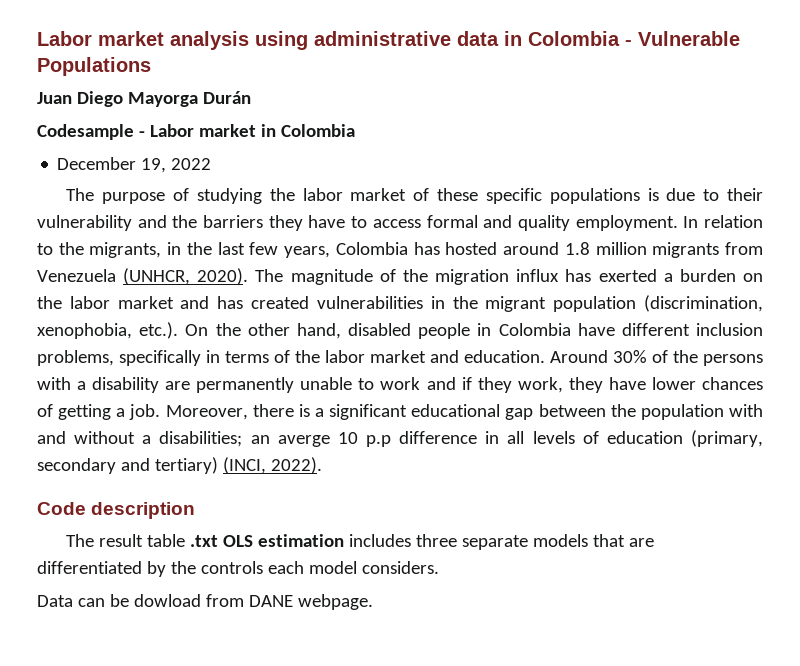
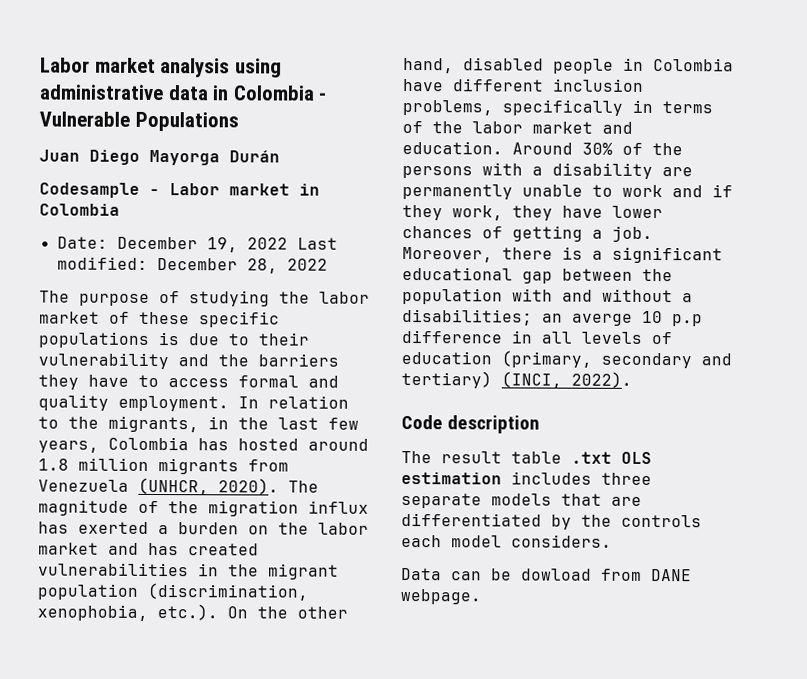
(355, 130) none -> [56,236,108,249] Date:
(212, 164) none -> [296,237,338,250] [56,256,328,274] Last modified: December 28, 2022

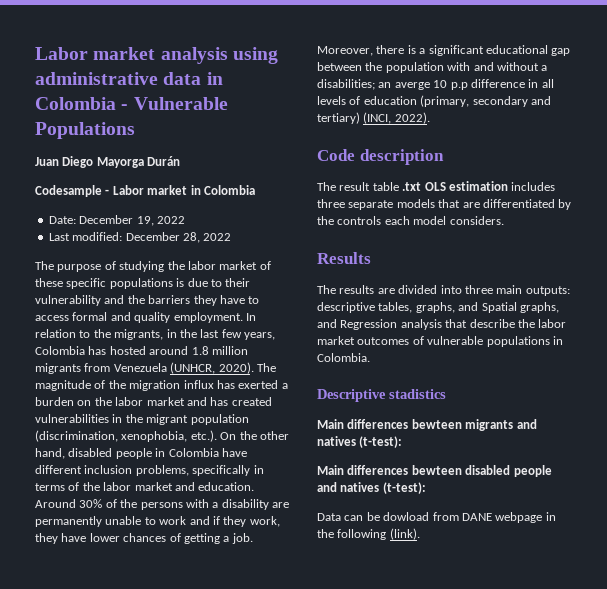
(288, 243) none -> (185, 220) //
(612, 541) none -> [317,252,371,264] [317,285,570,296] [317,302,559,313] [317,319,567,330] [317,336,563,347] [317,353,370,362] [317,389,446,402] [317,419,537,431] [317,436,403,448] [317,465,552,477] [317,482,426,494] // Results // The results are divided into three main outputs: descriptive tables, graphs, and Spatial graphs, and Regression analysis that describe the labor market outcomes of vulnerable populations in Colombia. // Descriptive stadistics // Main differences bewteen migrants and natives (t-test): // Main differences bewteen disabled people and natives (t-test):
[400,588,481,605] webpage. -> [495,512,556,523] [317,528,420,540] webpage in the following (link).

